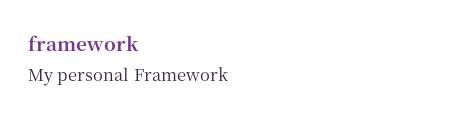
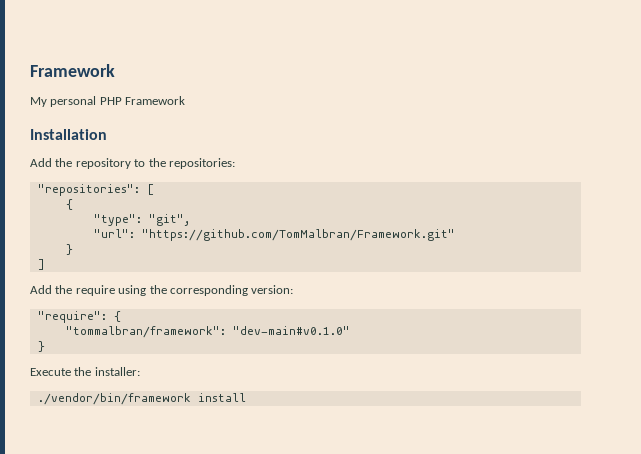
[28,35,139,51] framework -> [30,64,115,77] Framework
[133,67,228,81] Framework -> [99,96,186,105] [30,129,107,140] [30,158,235,169] [37,184,154,196] [65,199,73,210] [93,214,190,226] [93,229,455,241] [65,244,73,255] [37,259,45,270] [30,285,294,296] [37,311,121,323] [65,326,350,338] [37,341,45,352] [30,367,140,376] [37,393,246,405] PHP Framework // Installation // Add the repository to the repositories: // "repositories": [ // { // "type": "git", // "url": "https://github.com/TomMalbran/Framework.git" // } // ] // Add the require using the corresponding version: // "require": { // "tommalbran/framework": "dev-main#v0.1.0" // } // Execute the installer: // ./vendor/bin/framework install

